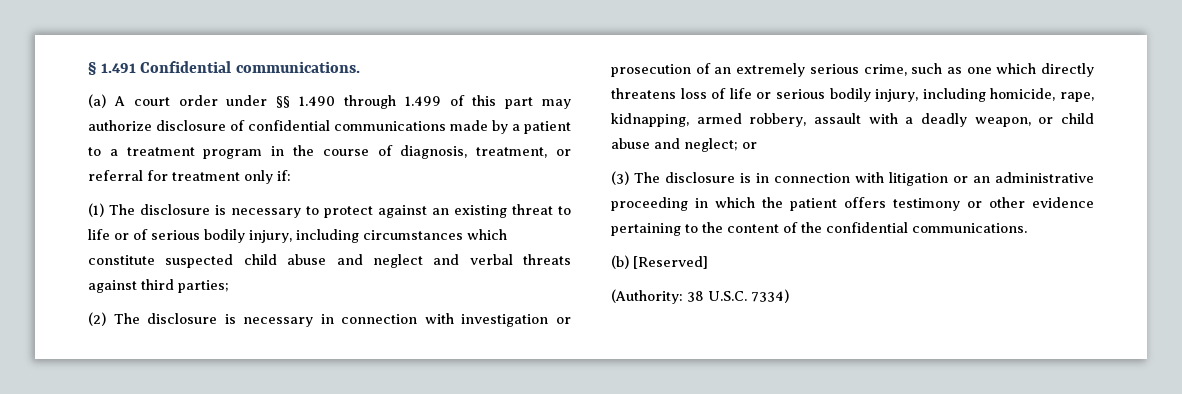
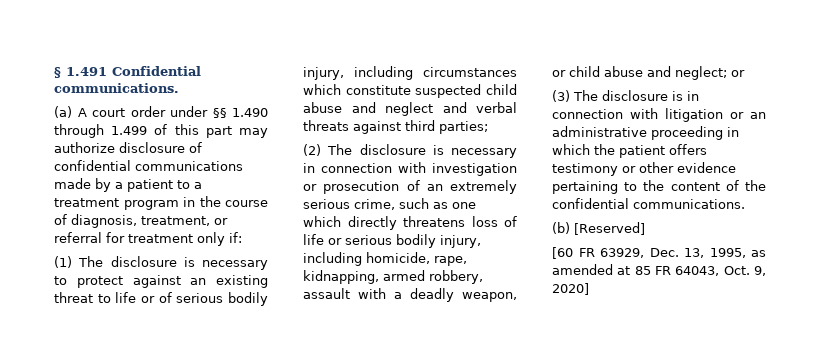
[611,289,789,304] (Authority: 38 U.S.C. 7334) -> [552,247,766,259] [552,264,766,276] [552,283,589,295] [60 FR 63929, Dec. 13, 1995, as amended at 85 FR 64043, Oct. 9, 2020]

